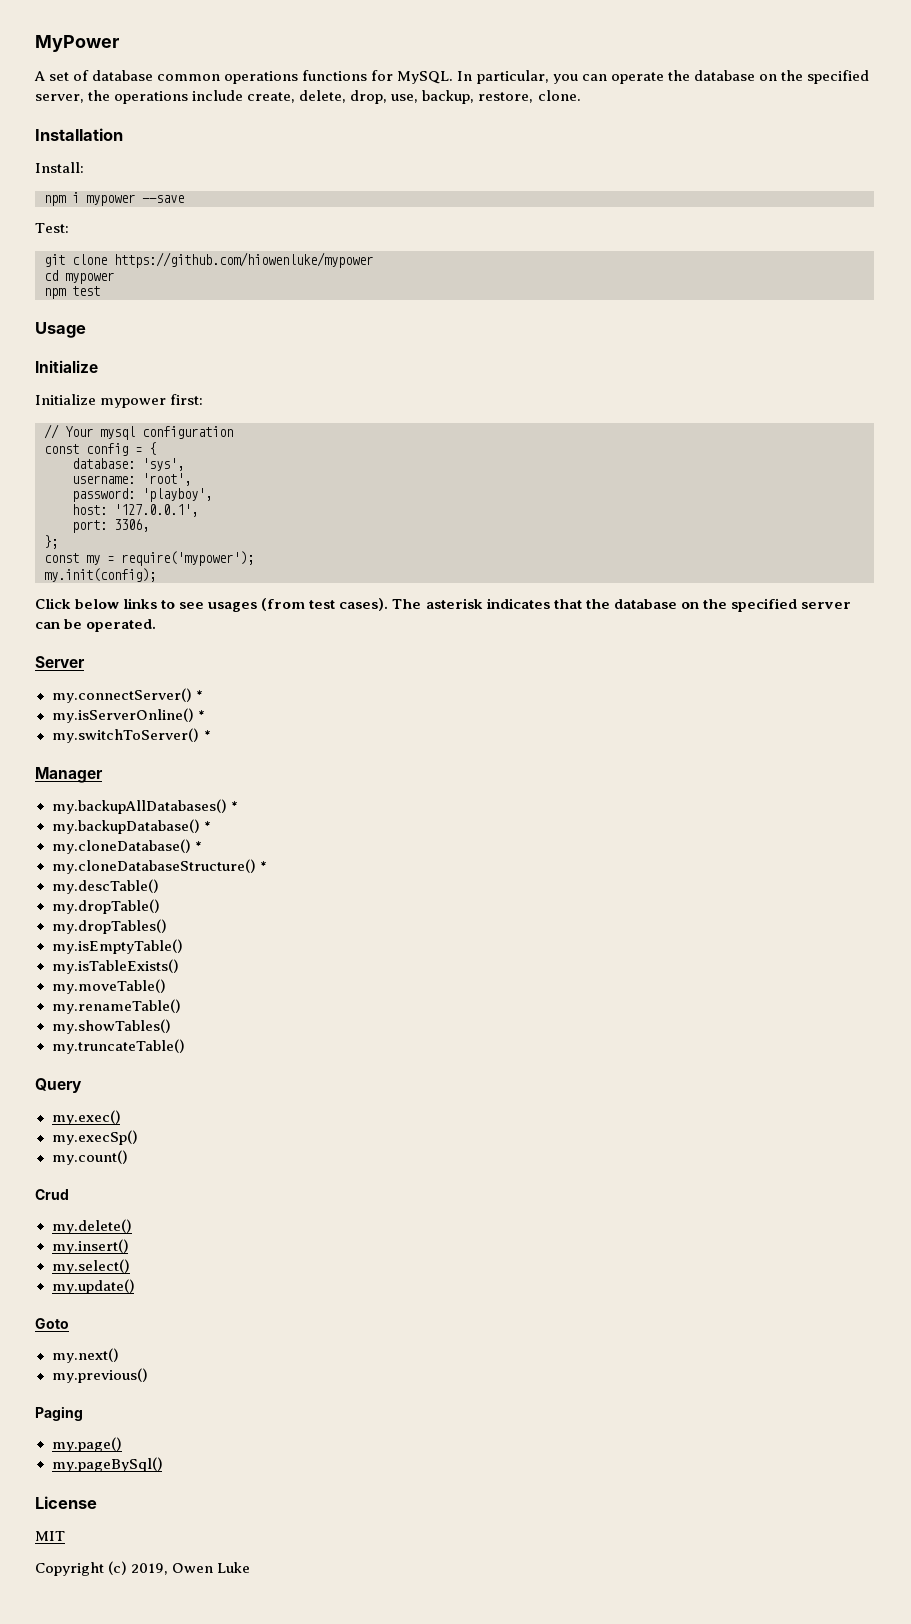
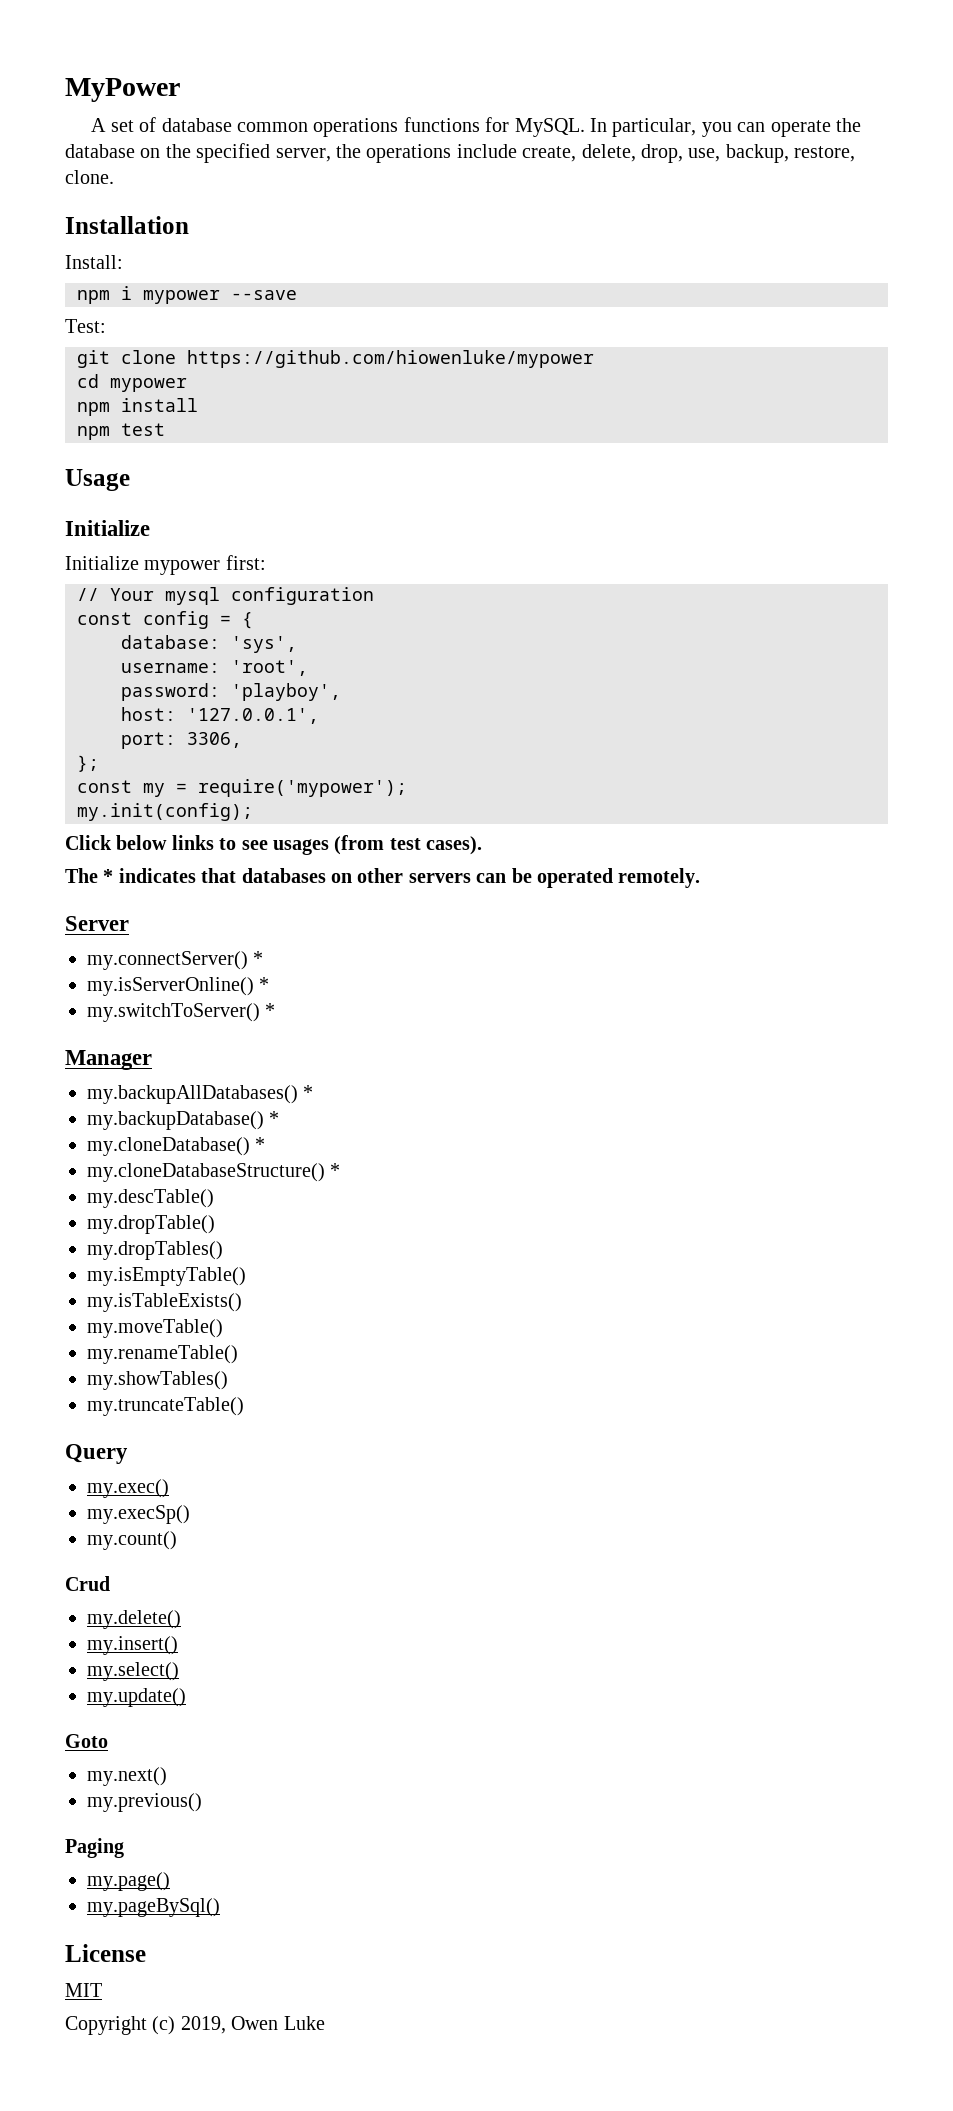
(114, 278) none -> [77,398,198,416] // npm install
[392,598,851,612] [35,619,157,632] The asterisk indicates that the database on the specified server can be operated. -> [65,868,701,888] // The * indicates that databases on other servers can be operated remotely.

